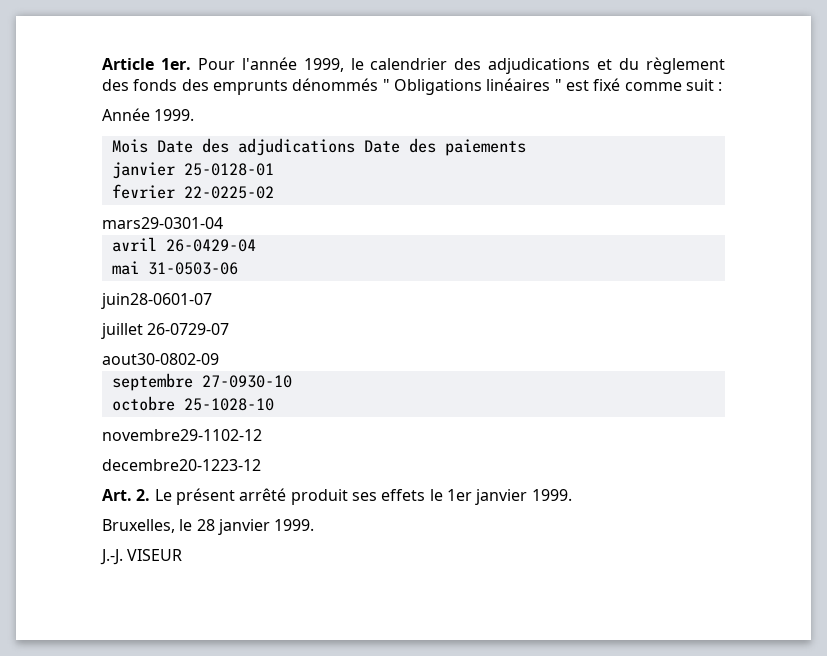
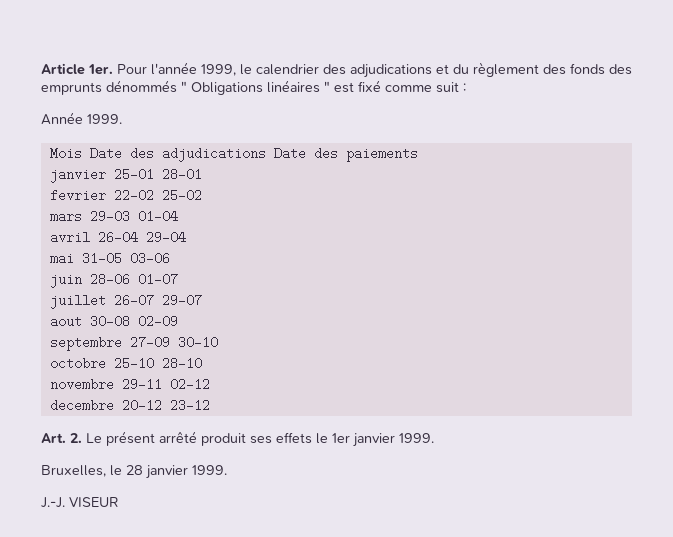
[183,163,274,176] 25-0128-01 -> [113,168,202,181] 25-01 28-01
[183,186,274,199] [102,217,223,229] 22-0225-02 // mars29-0301-04 -> [113,189,202,202] [49,210,178,223] 22-02 25-02 // mars 29-03 01-04
[165,239,256,252] 26-0429-04 -> [97,231,186,244] 26-04 29-04
[147,262,238,275] [101,293,212,309] [101,323,230,339] [102,353,219,365] 31-0503-06 // juin28-0601-07 // juillet 26-0729-07 // aout30-0802-09 -> [81,252,170,265] [49,273,178,288] [49,294,202,309] [49,315,178,328] 31-05 03-06 // juin 28-06 01-07 // juillet 26-07 29-07 // aout 30-08 02-09
[201,375,292,388] 27-0930-10 -> [129,336,218,349] 27-09 30-10
[183,398,274,411] [102,429,262,441] [102,459,261,471] 25-1028-10 // novembre29-1102-12 // decembre20-1223-12 -> [113,357,202,370] [49,378,210,391] [49,399,210,412] 25-10 28-10 // novembre 29-11 02-12 // decembre 20-12 23-12

